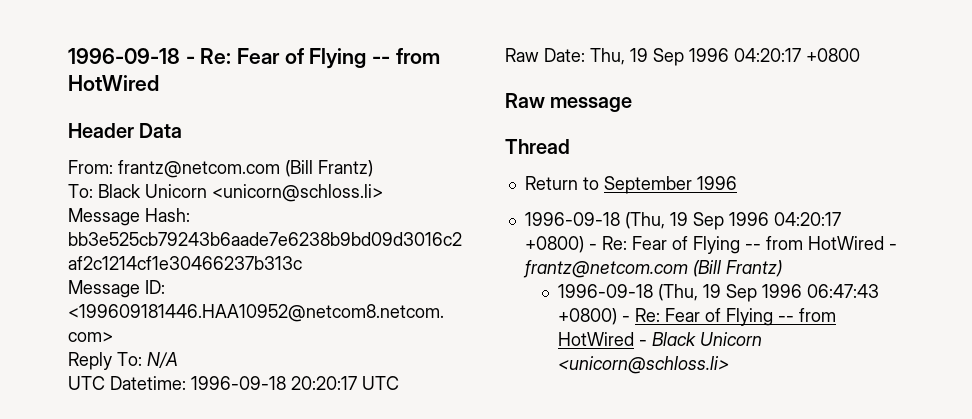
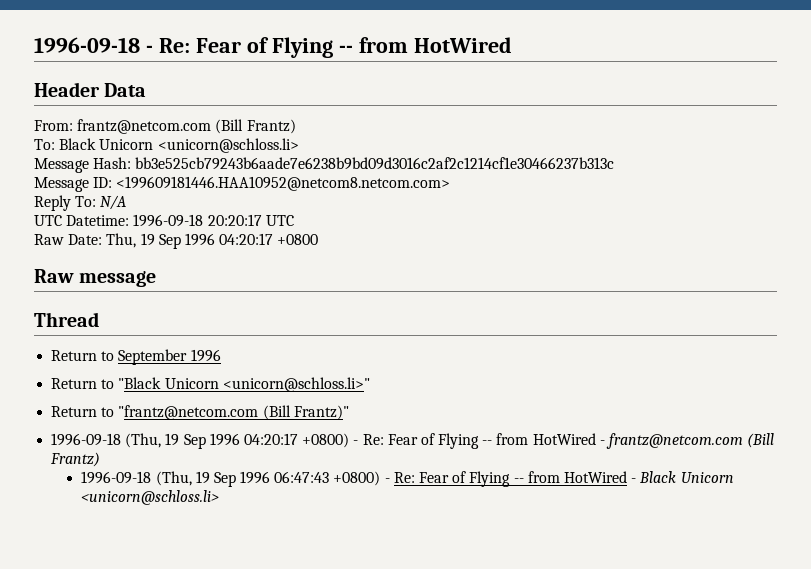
(737, 183) none -> [51,377,370,392] [51,405,349,420] // Return to "Black Unicorn <unicorn@schloss.li>" // Return to "frantz@netcom.com (Bill Frantz)"

